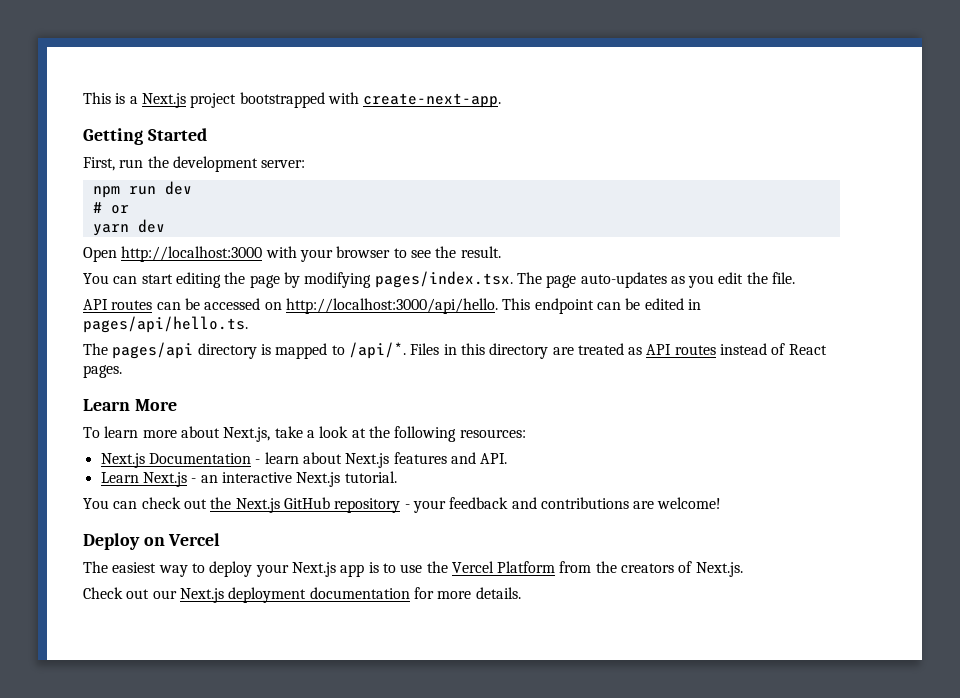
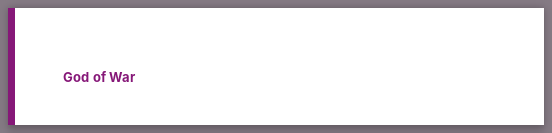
[83,92,502,108] [83,128,207,145] [83,156,306,172] [92,181,192,198] [92,202,129,214] [92,219,165,236] [83,246,501,262] [83,271,796,288] [83,298,701,314] [83,316,248,333] [83,342,827,359] [83,365,122,378] [83,399,177,411] [83,426,526,442] [100,452,508,468] [100,471,397,487] [83,497,722,513] [83,533,221,550] [83,561,743,577] [83,587,521,603] This is a Next.js project bootstrapped with create-next-app. // Getting Started // First, run the development server: // npm run dev // # or // yarn dev // Open http://localhost:3000 with your browser to see the result. // You can start editing the page by modifying pages/index.tsx. The page auto-updates as you edit the file. // API routes can be accessed on http://localhost:3000/api/hello. This endpoint can be edited in pages/api/hello.ts. // The pages/api directory is mapped to /api/*. Files in this directory are treated as API routes instead of React pages. // Learn More // To learn more about Next.js, take a look at the following resources: // Next.js Documentation - learn about Next.js features and API. // Learn Next.js - an interactive Next.js tutorial. // You can check out the Next.js GitHub repository - your feedback and contributions are welcome! // Deploy on Vercel // The easiest way to deploy your Next.js app is to use the Vercel Platform from the creators of Next.js. // Check out our Next.js deployment documentation for more details. -> [63,71,137,82] God of War

